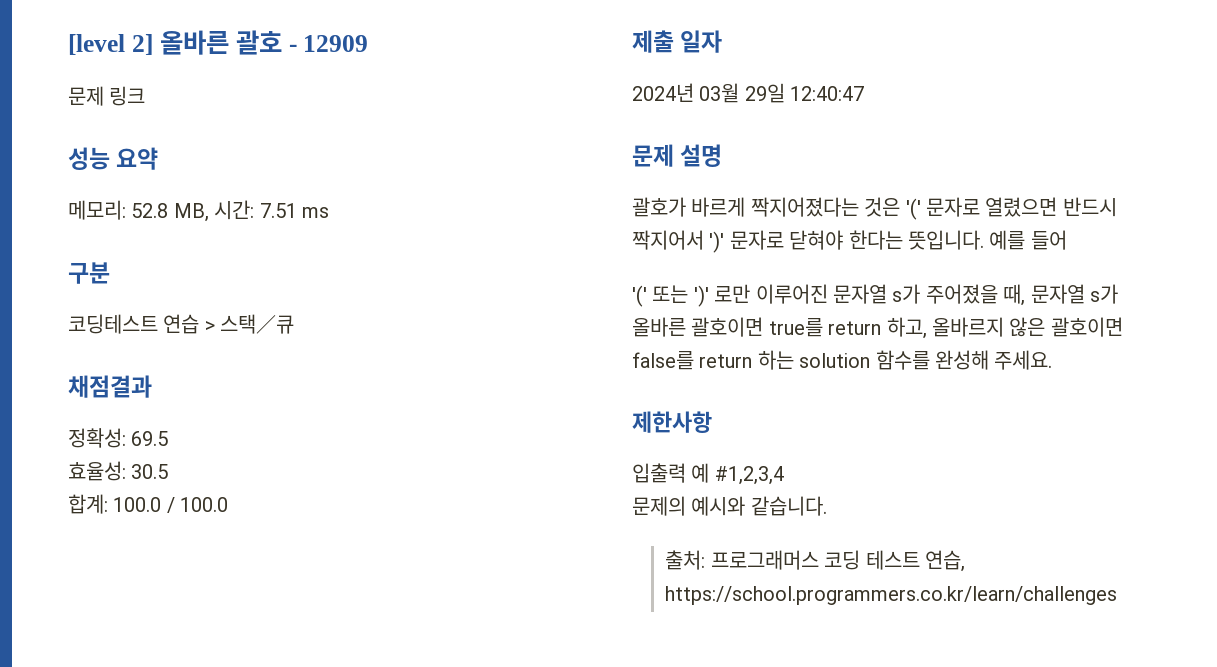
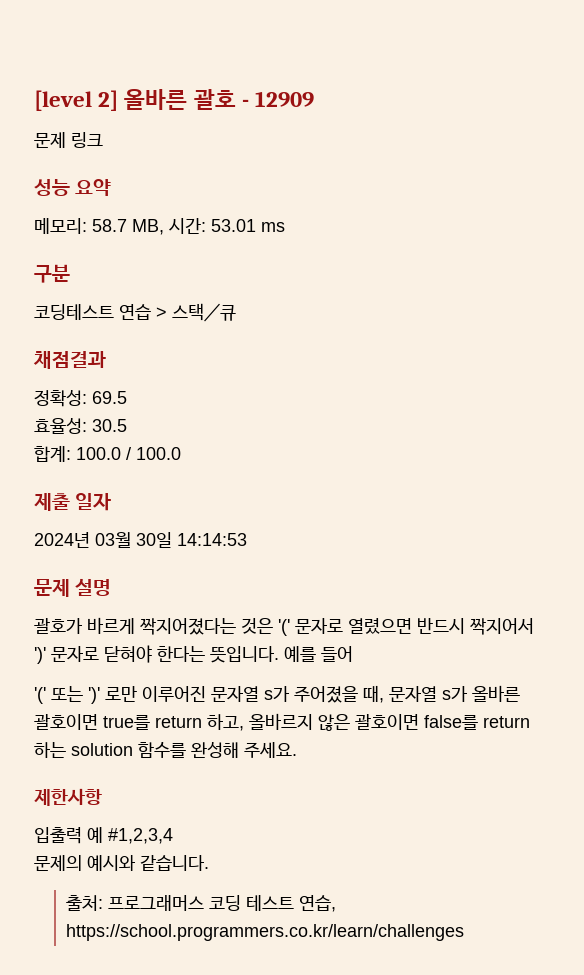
[131,203,169,218] 52.8 -> [92,219,127,232] 58.7
[259,203,297,218] 7.51 -> [211,219,256,232] 53.01
[744,83,865,103] 29일 12:40:47 -> [136,532,247,548] 30일 14:14:53

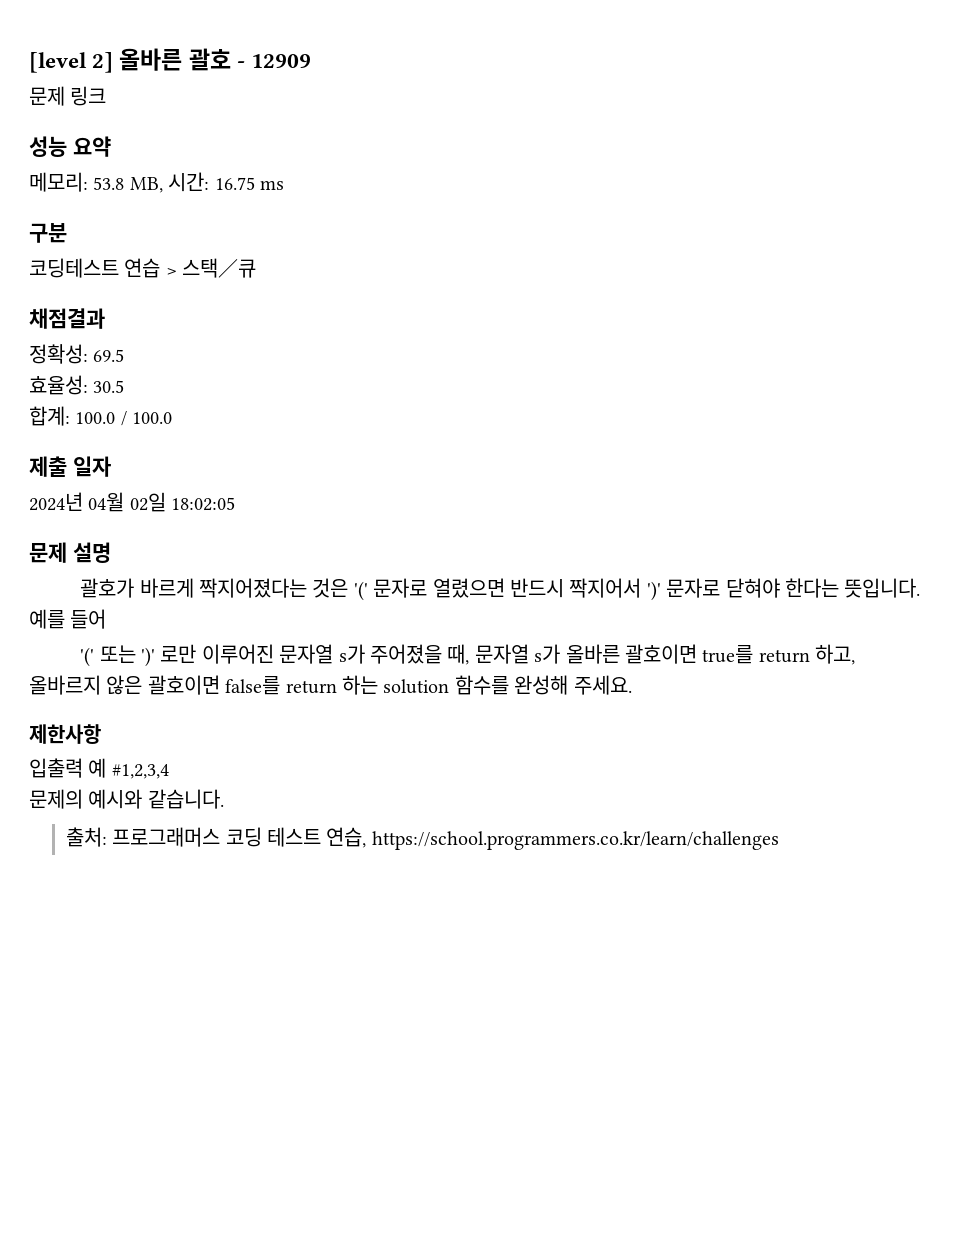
[92,219,127,232] 58.7 -> [93,177,125,190] 53.8
[211,219,256,232] 53.01 -> [214,177,255,190] 16.75
[95,532,247,548] 03월 30일 14:14:53 -> [88,492,236,512] 04월 02일 18:02:05

